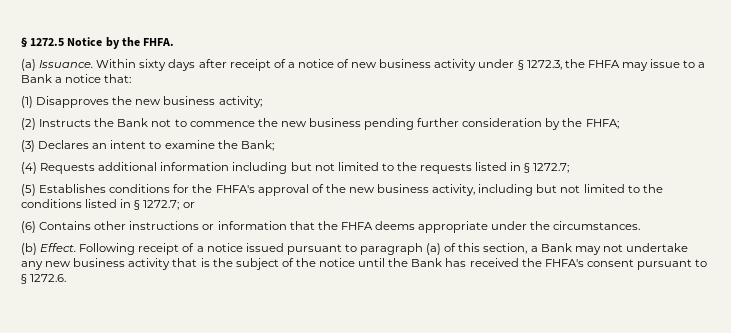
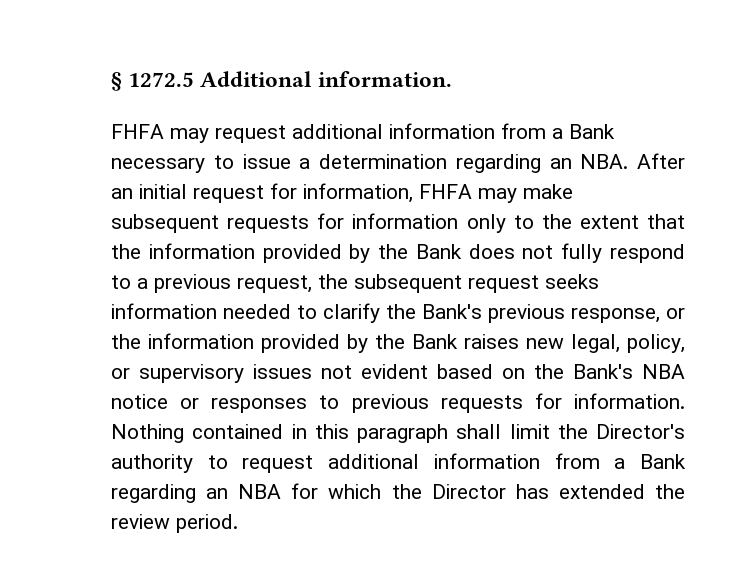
[67,37,175,49] [21,59,706,71] [21,74,132,83] [21,96,262,108] [21,118,619,130] [21,140,274,152] [21,162,570,174] [21,184,663,196] [21,199,195,210] [21,221,641,233] [21,243,688,255] [21,258,708,270] [21,274,67,284] Notice by the FHFA. // (a) Issuance. Within sixty days after receipt of a notice of new business activity under § 1272.3, the FHFA may issue to a Bank a notice that: // (1) Disapproves the new business activity; // (2) Instructs the Bank not to commence the new business pending further consideration by the FHFA; // (3) Declares an intent to examine the Bank; // (4) Requests additional information including but not limited to the requests listed in § 1272.7; // (5) Establishes conditions for the FHFA's approval of the new business activity, including but not limited to the conditions listed in § 1272.7; or // (6) Contains other instructions or information that the FHFA deems appropriate under the circumstances. // (b) Effect. Following receipt of a notice issued pursuant to paragraph (a) of this section, a Bank may not undertake any new business activity that is the subject of the notice until the Bank has received the FHFA's consent pursuant to § 1272.6. -> [200,71,452,87] [111,123,615,143] [111,153,685,173] [111,183,573,203] [111,213,685,233] [111,243,685,263] [111,274,599,293] [111,303,685,323] [111,333,685,353] [111,364,685,383] [111,393,685,413] [111,424,685,443] [111,453,686,473] [111,483,685,503] [111,514,238,533] Additional information. // FHFA may request additional information from a Bank necessary to issue a determination regarding an NBA. After an initial request for information, FHFA may make subsequent requests for information only to the extent that the information provided by the Bank does not fully respond to a previous request, the subsequent request seeks information needed to clarify the Bank's previous response, or the information provided by the Bank raises new legal, policy, or supervisory issues not evident based on the Bank's NBA notice or responses to previous requests for information. Nothing contained in this paragraph shall limit the Director's authority to request additional information from a Bank regarding an NBA for which the Director has extended the review period.

